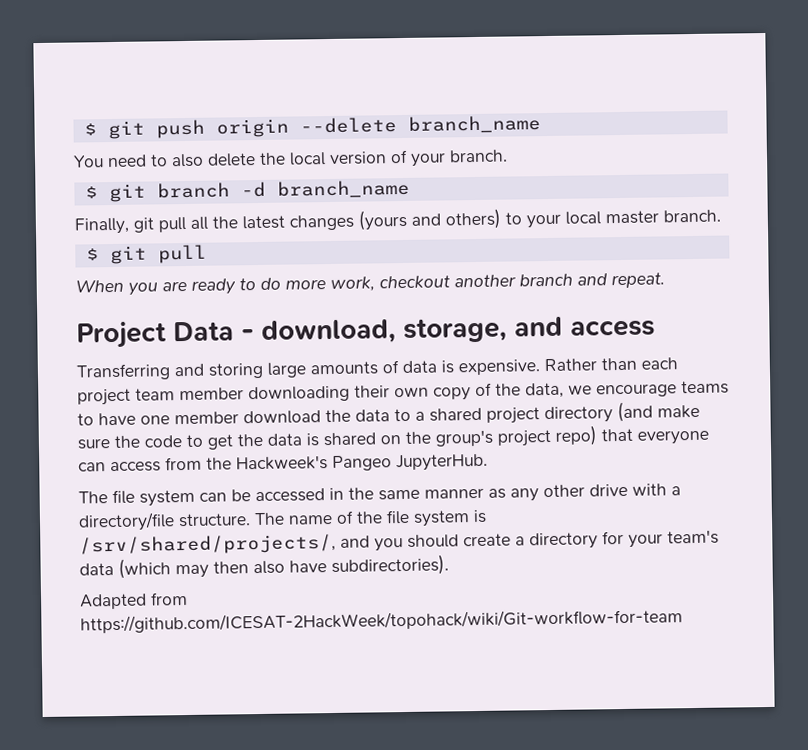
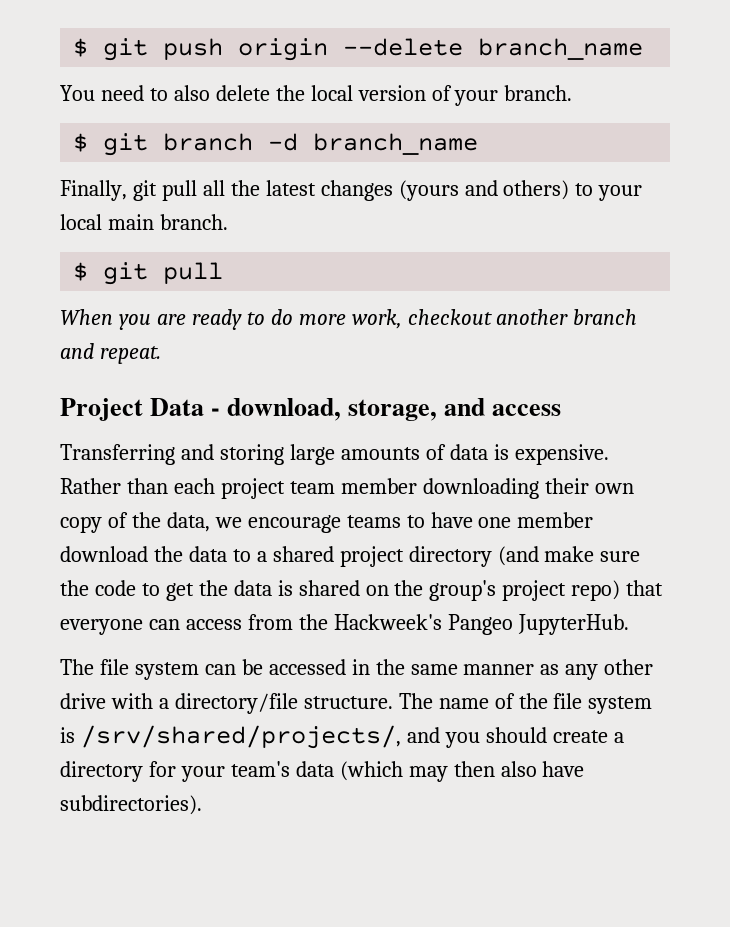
[605,210,659,225] master -> [107,214,154,230] main
[79,592,188,610] [80,608,683,634] // Adapted from https://github.com/ICESAT-2HackWeek/topohack/wiki/Git-workflow-for-team -> (202, 805) none

